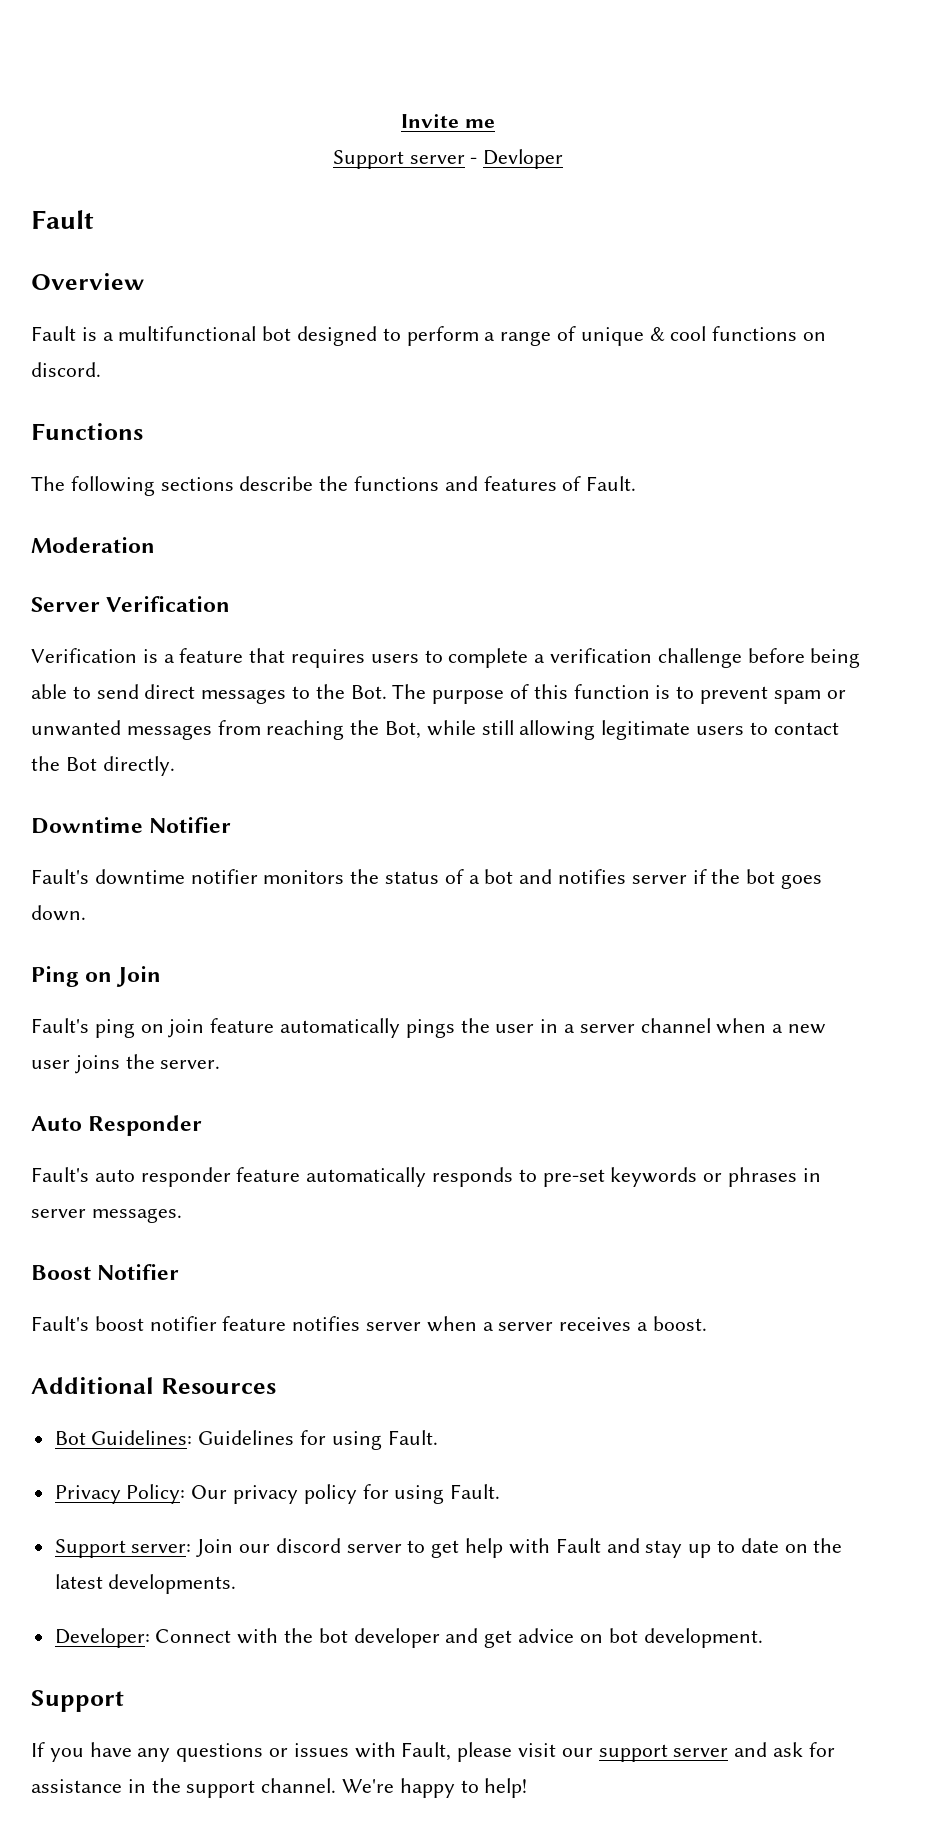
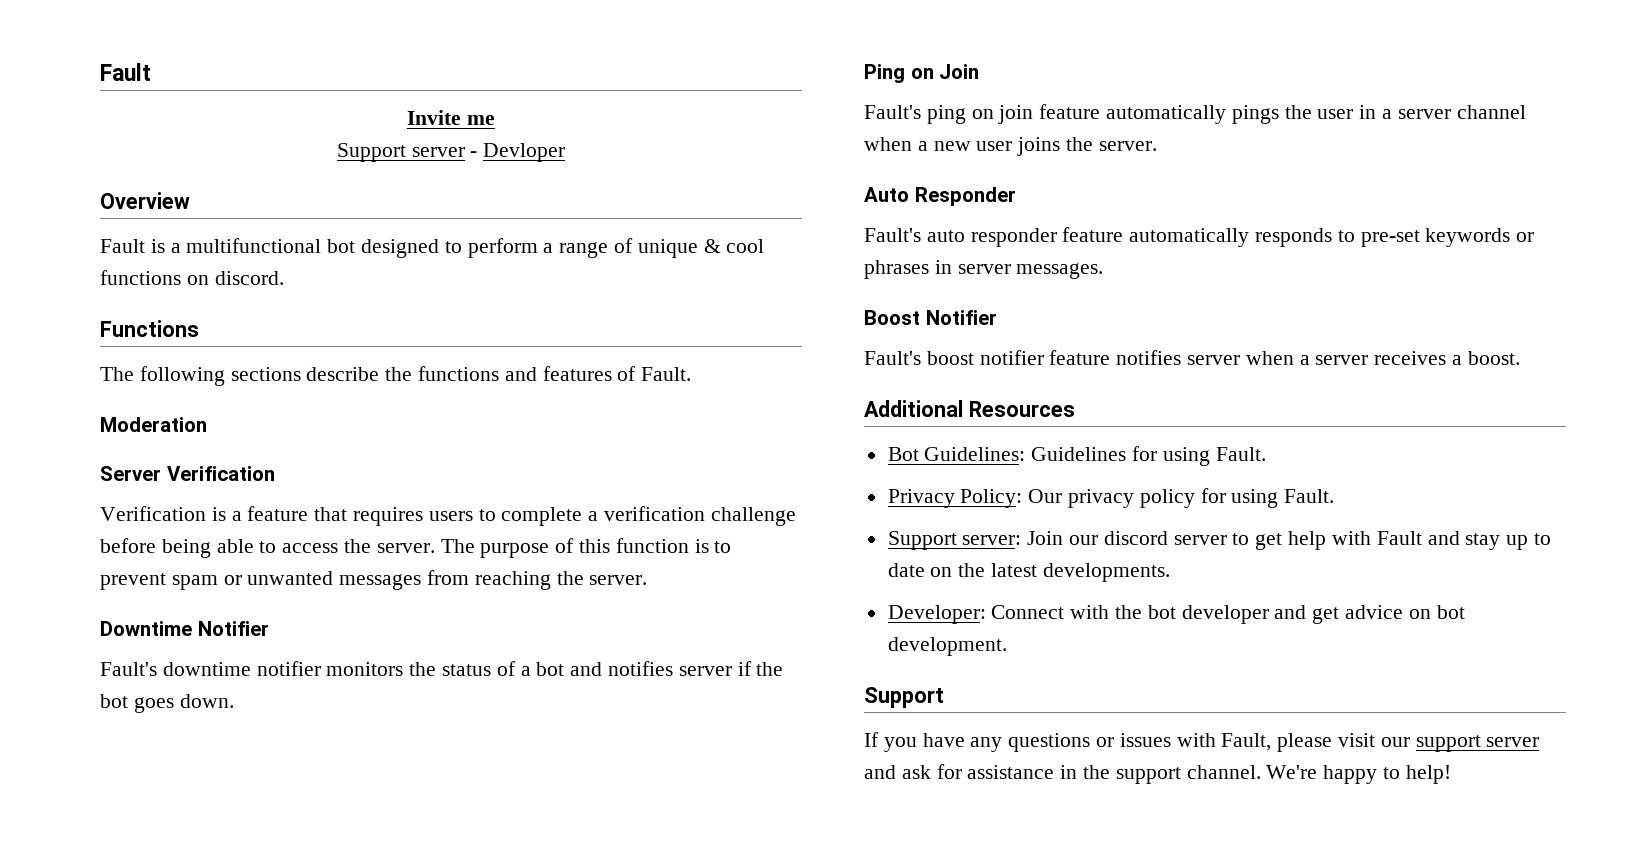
(401, 121) none -> [100,63,151,81] Fault //
[31,210,94,229] // Fault -> (566, 152) none
[96,684,387,704] send direct messages to the Bot. -> [282,539,435,553] access the server.
[385,720,839,740] [31,756,175,776] Bot, while still allowing legitimate users to contact the Bot directly. -> [589,575,648,585] server.

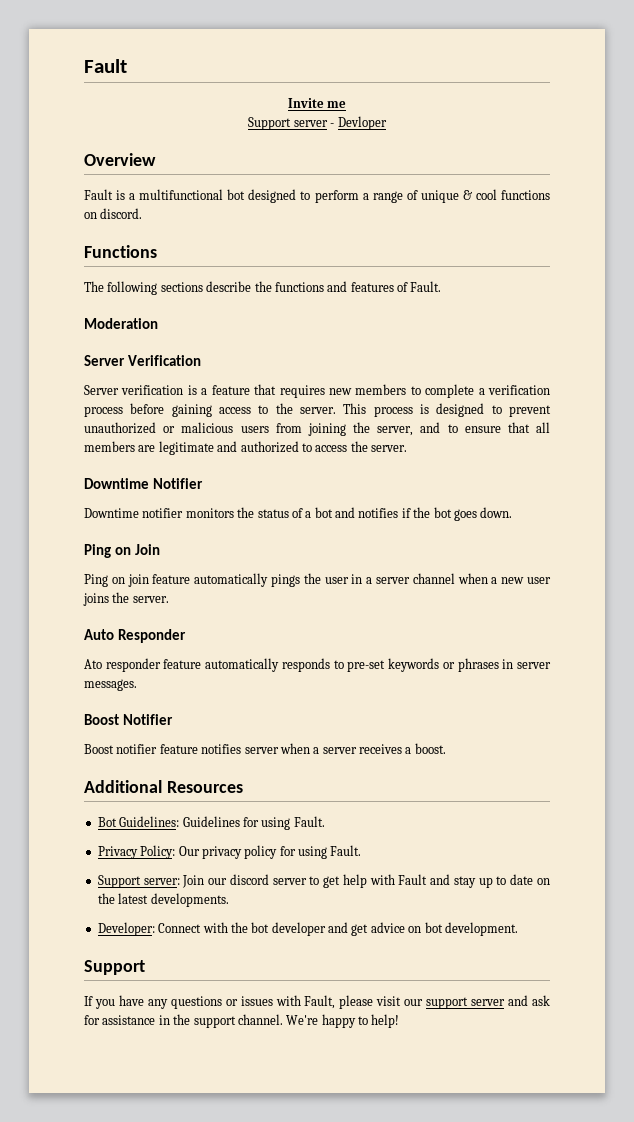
[100,506,206,521] Verification -> [84,385,184,395] Server verification
[428,511,473,521] users -> [328,384,407,395] new members
[710,507,796,526] [100,538,732,558] [100,570,551,590] challenge before being able to access the server. The purpose of this function is to prevent spam or unwanted messages from reaching -> [84,403,551,417] [84,422,551,436] [84,441,348,455] process before gaining access to the server. This process is designed to prevent unauthorized or malicious users from joining the server, and to ensure that all members are legitimate and authorized to access
[100,662,251,676] Fault's downtime -> [84,508,139,518] Downtime
[678,666,732,676] server -> (399, 513) none
[864,105,966,124] Fault's ping -> [84,574,108,587] Ping
[864,228,965,242] Fault's auto -> [84,659,102,669] Ato
[864,351,974,365] Fault's boost -> [84,744,114,754] Boost

